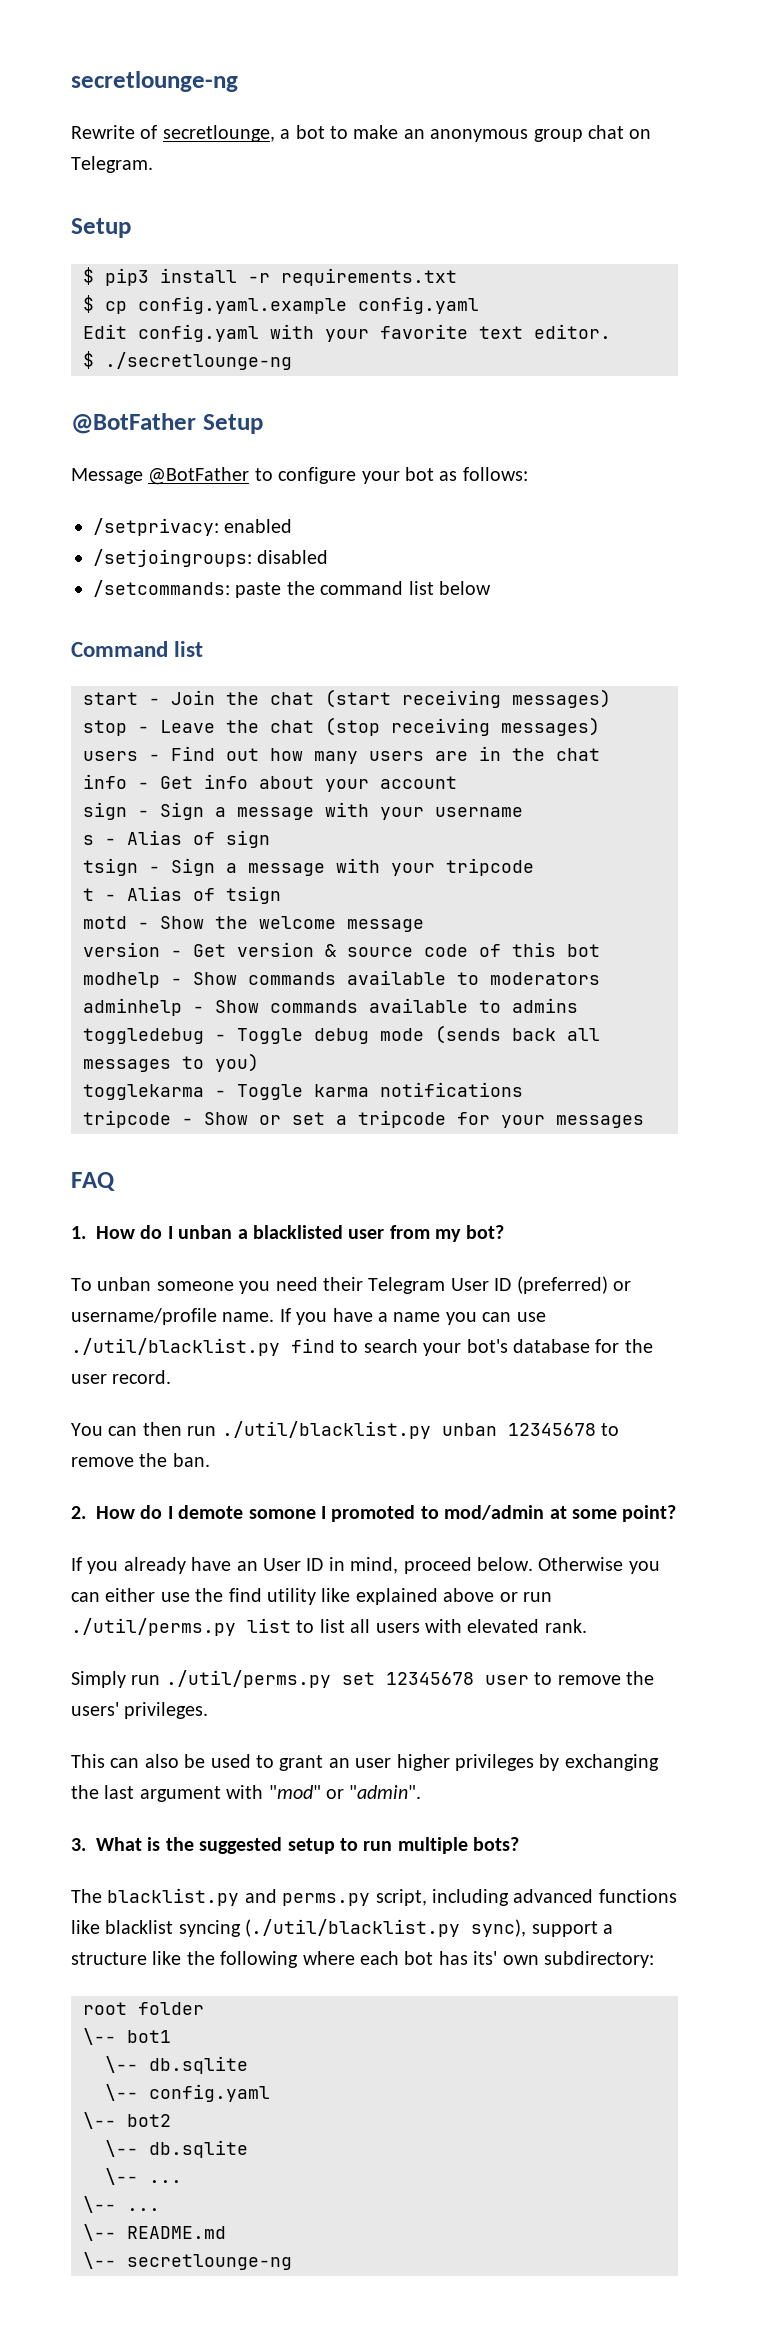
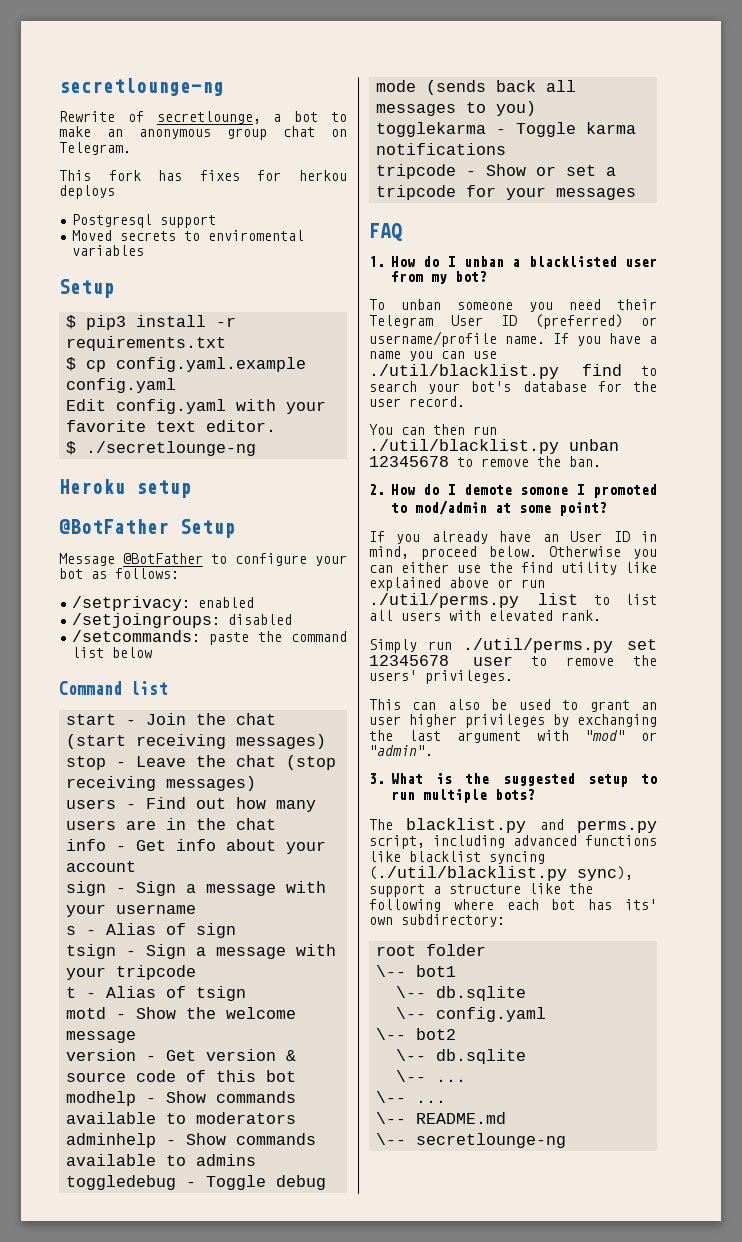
(153, 164) none -> [59,170,347,181] [59,185,115,199] [72,214,217,228] [72,230,305,241] [72,245,145,256] // This fork has fixes for herkou deploys // Postgresql support // Moved secrets to enviromental variables
(292, 361) none -> [59,479,191,498] // Heroku setup

